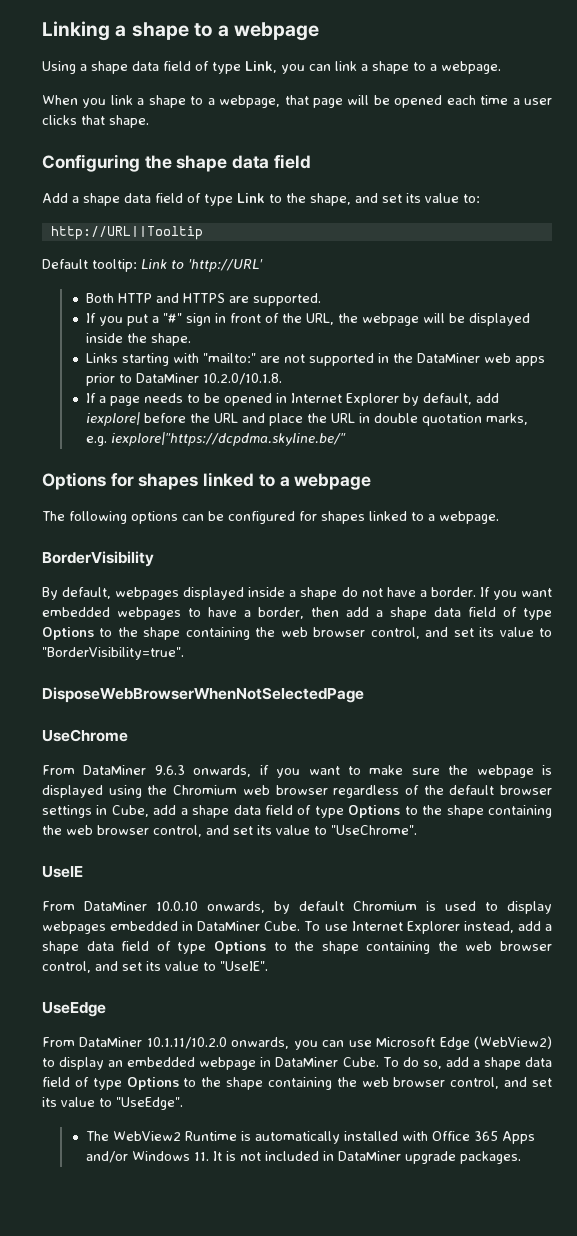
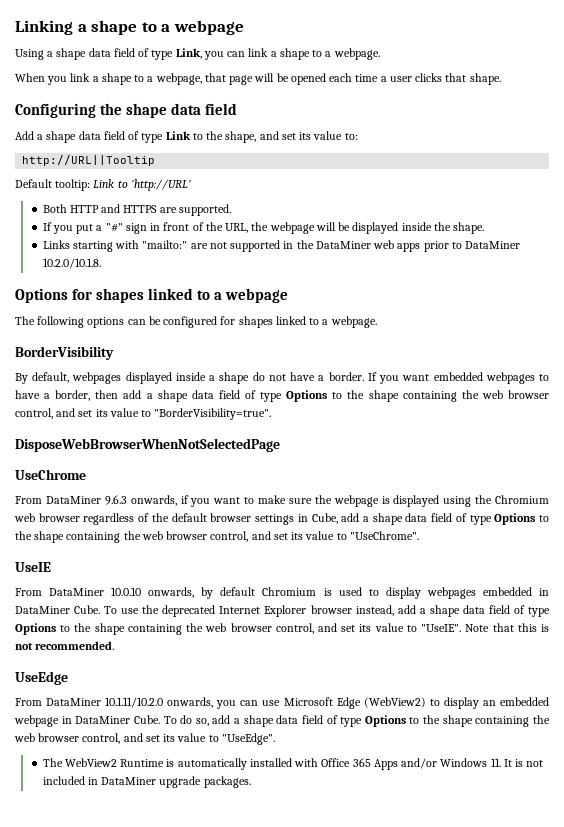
[85,393,499,406] [85,412,528,426] [85,432,346,446] // If a page needs to be opened in Internet Explorer by default, add iexplore| before the URL and place the URL in double quotation marks, e.g. iexplore|"https://dcpdma.skyline.be/" -> (101, 263) none
[351,921,460,934] Internet Explorer -> [142,605,352,617] the deprecated Internet Explorer browser
(268, 966) none -> [465,623,549,632] [15,641,115,650] Note that this is not recommended.

